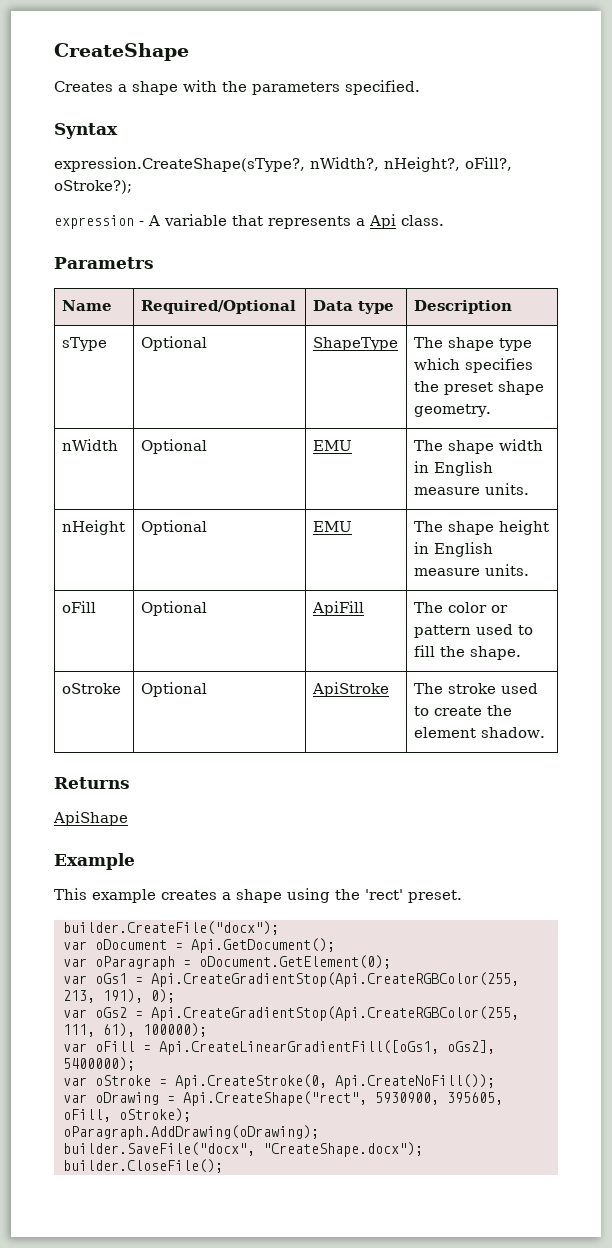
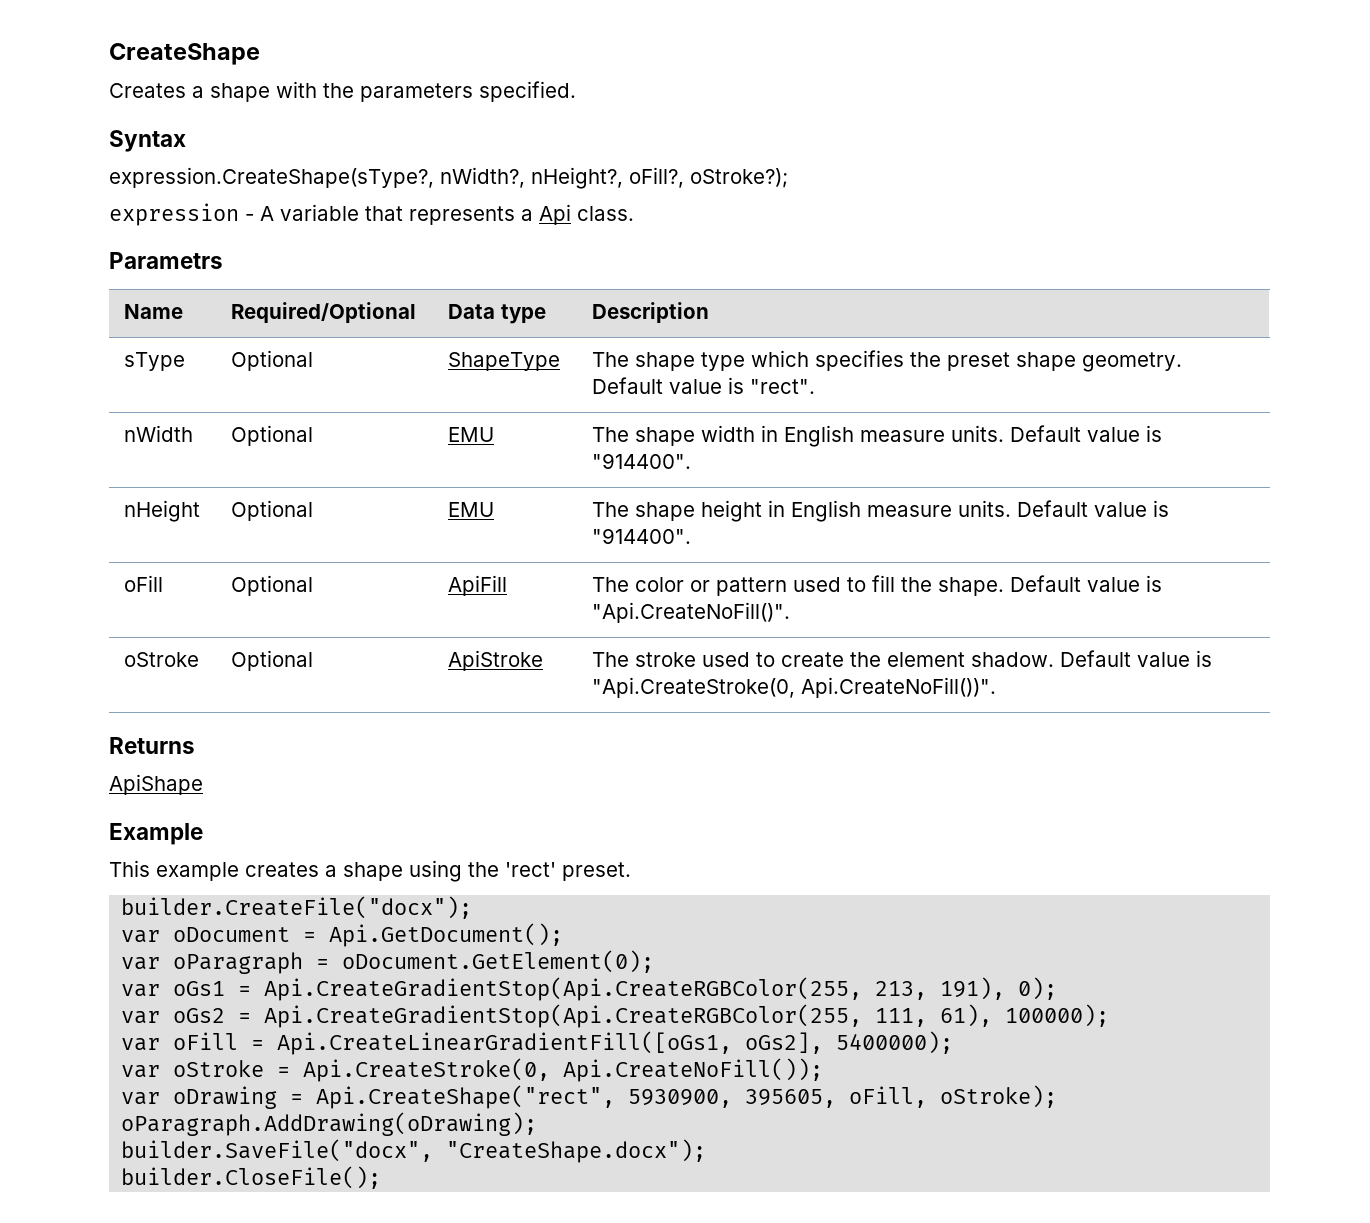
(491, 410) none -> [592,377,816,394] Default value is "rect".
(529, 489) none -> [1010,425,1163,442] [592,453,692,469] Default value is "914400".
(529, 570) none -> [1017,500,1170,517] [592,528,692,544] Default value is "914400".
(521, 653) none -> [1010,575,1163,592] [592,602,791,623] Default value is "Api.CreateNoFill()".
(545, 732) none -> [1060,650,1213,667] [592,677,997,698] Default value is "Api.CreateStroke(0, Api.CreateNoFill())".

